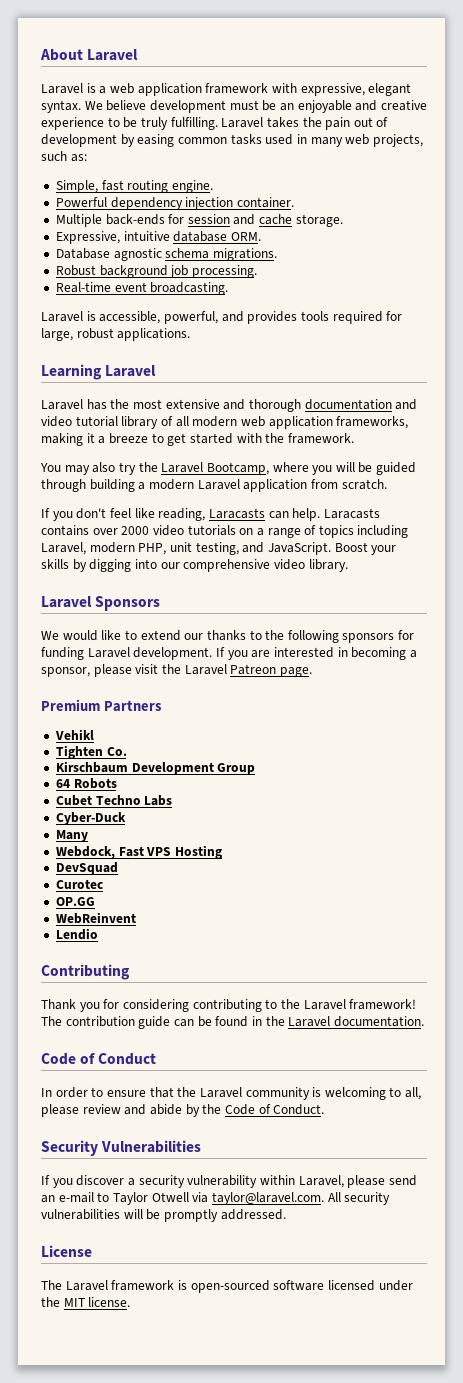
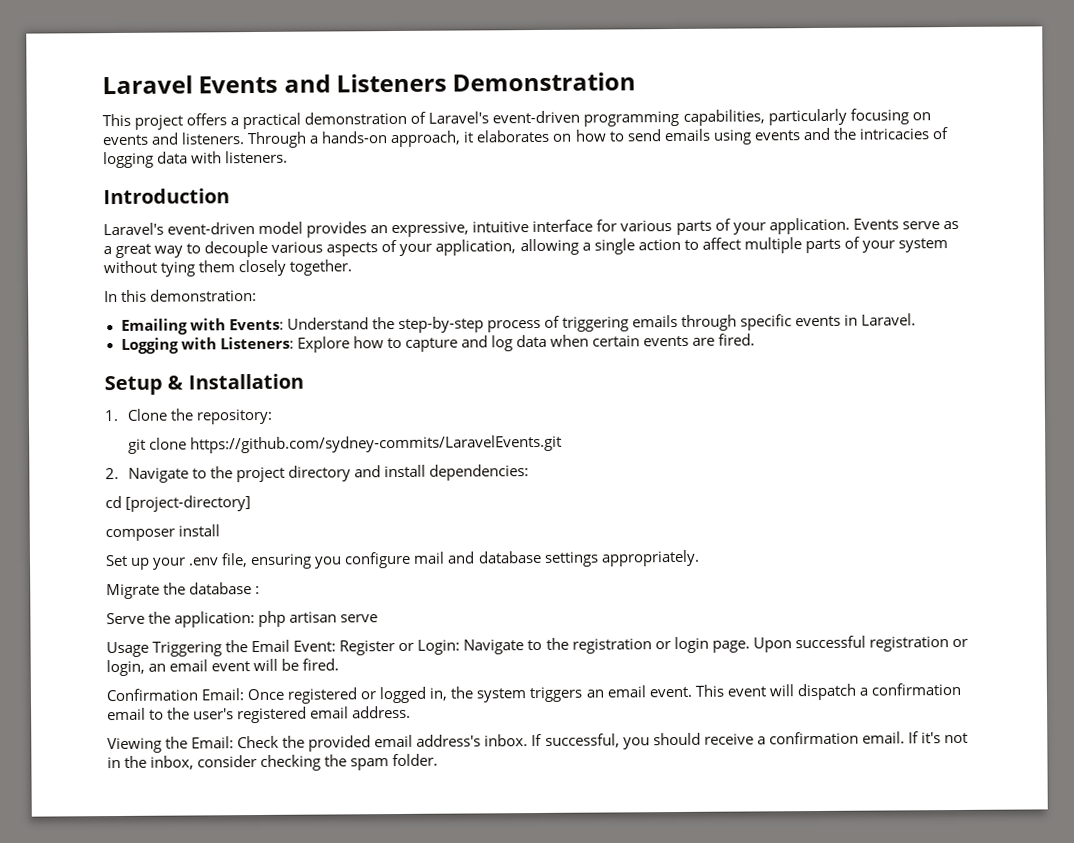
[40,49,139,61] [41,83,412,96] [41,100,427,113] [41,117,389,130] [41,134,423,147] [41,151,87,162] [55,180,213,193] [55,197,294,210] [55,214,343,227] [55,231,261,244] [55,248,277,261] [55,265,257,278] [55,282,229,295] [41,311,403,324] [41,328,191,341] [41,364,157,380] [41,399,418,412] [41,416,409,429] [41,433,354,446] [40,462,417,475] [41,479,387,492] [41,508,380,521] [41,525,409,538] [41,542,397,555] [41,559,348,572] [41,596,161,611] [41,630,415,643] [41,647,417,660] [41,664,312,677] [41,699,162,712] [54,729,94,740] [55,745,127,759] [55,761,256,775] [55,778,117,789] [55,795,173,806] [55,812,126,825] [55,830,88,842] [55,845,222,859] [55,862,118,875] [55,879,103,889] [55,897,95,906] [55,912,136,924] [55,928,98,940] [41,964,130,980] [41,999,417,1012] [41,1016,424,1029] [41,1053,157,1065] [41,1087,422,1100] [41,1104,325,1117] [41,1140,202,1156] [41,1175,417,1188] [41,1192,391,1205] [41,1209,286,1222] [41,1245,92,1257] [41,1280,413,1293] [41,1297,131,1307] About Laravel // Laravel is a web application framework with expressive, elegant syntax. We believe development must be an enjoyable and creative experience to be truly fulfilling. Laravel takes the pain out of development by easing common tasks used in many web projects, such as: // Simple, fast routing engine. // Powerful dependency injection container. // Multiple back-ends for session and cache storage. // Expressive, intuitive database ORM. // Database agnostic schema migrations. // Robust background job processing. // Real-time event broadcasting. // Laravel is accessible, powerful, and provides tools required for large, robust applications. // Learning Laravel // Laravel has the most extensive and thorough documentation and video tutorial library of all modern web application frameworks, making it a breeze to get started with the framework. // You may also try the Laravel Bootcamp, where you will be guided through building a modern Laravel application from scratch. // If you don't feel like reading, Laracasts can help. Laracasts contains over 2000 video tutorials on a range of topics including Laravel, modern PHP, unit testing, and JavaScript. Boost your skills by digging into our comprehensive video library. // Laravel Sponsors // We would like to extend our thanks to the following sponsors for funding Laravel development. If you are interested in becoming a sponsor, please visit the Laravel Patreon page. // Premium Partners // Vehikl // Tighten Co. // Kirschbaum Development Group // 64 Robots // Cubet Techno Labs // Cyber-Duck // Many // Webdock, Fast VPS Hosting // DevSquad // Curotec // OP.GG // WebReinvent // Lendio // Contributing // Thank you for considering contributing to the Laravel framework! The contribution guide can be found in the Laravel documentation. // Code of Conduct // In order to ensure that the Laravel community is welcoming to all, please review and abide by the Code of Conduct. // Security Vulnerabilities // If you discover a security vulnerability within Laravel, please send an e-mail to Taylor Otwell via taylor@laravel.com. All security vulnerabilities will be promptly addressed. // License // The Laravel framework is open-sourced software licensed under the MIT license. -> [102,72,637,95] [102,108,931,130] [102,127,948,149] [103,150,289,169] [103,188,230,205] [103,217,959,238] [103,236,948,259] [103,259,353,277] [104,288,258,303] [120,313,917,335] [120,333,756,354] [104,373,304,396] [104,408,273,425] [127,434,562,454] [105,464,530,483] [105,495,252,512] [105,524,221,542] [105,549,700,570] [106,582,261,600] [106,610,379,628] [106,635,968,658] [106,658,340,677] [106,682,961,704] [107,705,412,724] [107,731,968,754] [107,753,439,771] Laravel Events and Listeners Demonstration // This project offers a practical demonstration of Laravel's event-driven programming capabilities, particularly focusing on events and listeners. Through a hands-on approach, it elaborates on how to send emails using events and the intricacies of logging data with listeners. // Introduction // Laravel's event-driven model provides an expressive, intuitive interface for various parts of your application. Events serve as a great way to decouple various aspects of your application, allowing a single action to affect multiple parts of your system without tying them closely together. // In this demonstration: // Emailing with Events: Understand the step-by-step process of triggering emails through specific events in Laravel. // Logging with Listeners: Explore how to capture and log data when certain events are fired. // Setup & Installation // 1. Clone the repository: // git clone https://github.com/sydney-commits/LaravelEvents.git // 2. Navigate to the project directory and install dependencies: // cd [project-directory] // composer install // Set up your .env file, ensuring you configure mail and database settings appropriately. // Migrate the database : // Serve the application: php artisan serve // Usage Triggering the Email Event: Register or Login: Navigate to the registration or login page. Upon successful registration or login, an email event will be fired. // Confirmation Email: Once registered or logged in, the system triggers an email event. This event will dispatch a confirmation email to the user's registered email address. // Viewing the Email: Check the provided email address's inbox. If successful, you should receive a confirmation email. If it's not in the inbox, consider checking the spam folder.

